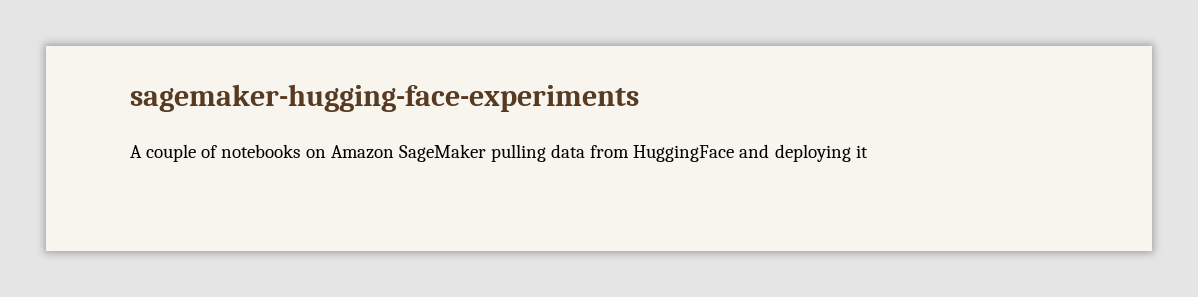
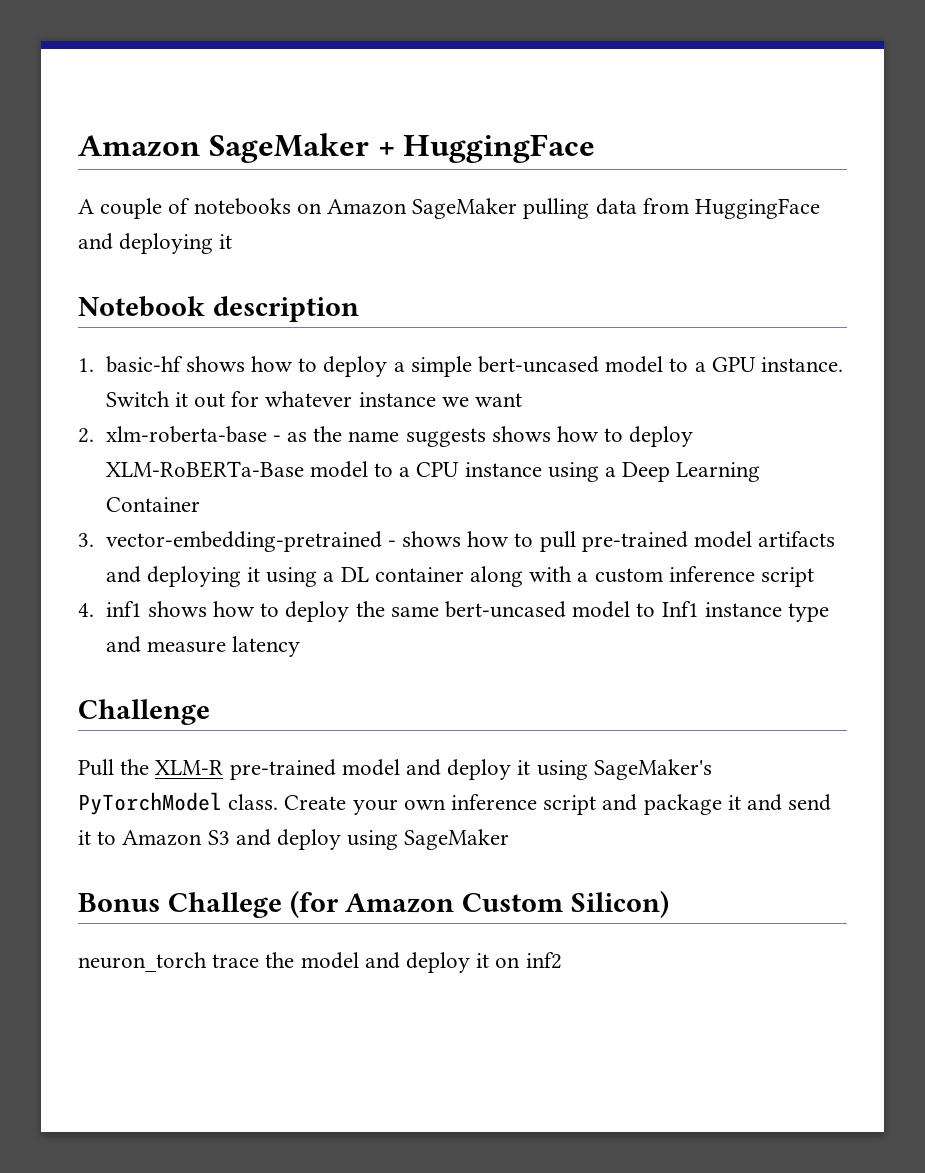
[130,84,639,112] sagemaker-hugging-face-experiments -> [78,133,596,163] Amazon SageMaker + HuggingFace
(868, 151) none -> [78,296,359,322] [78,356,844,377] [105,391,522,408] [78,426,694,447] [105,461,761,482] [105,497,200,512] [78,531,836,552] [105,566,815,587] [78,601,830,622] [105,636,300,657] [78,699,210,725] [78,759,712,780] [78,792,832,815] [78,829,510,850] [78,890,670,918] [78,952,562,973] // Notebook description // 1. basic-hf shows how to deploy a simple bert-uncased model to a GPU instance. Switch it out for whatever instance we want // 2. xlm-roberta-base - as the name suggests shows how to deploy XLM-RoBERTa-Base model to a CPU instance using a Deep Learning Container // 3. vector-embedding-pretrained - shows how to pull pre-trained model artifacts and deploying it using a DL container along with a custom inference script // 4. inf1 shows how to deploy the same bert-uncased model to Inf1 instance type and measure latency // Challenge // Pull the XLM-R pre-trained model and deploy it using SageMaker's PyTorchModel class. Create your own inference script and package it and send it to Amazon S3 and deploy using SageMaker // Bonus Challege (for Amazon Custom Silicon) // neuron_torch trace the model and deploy it on inf2

